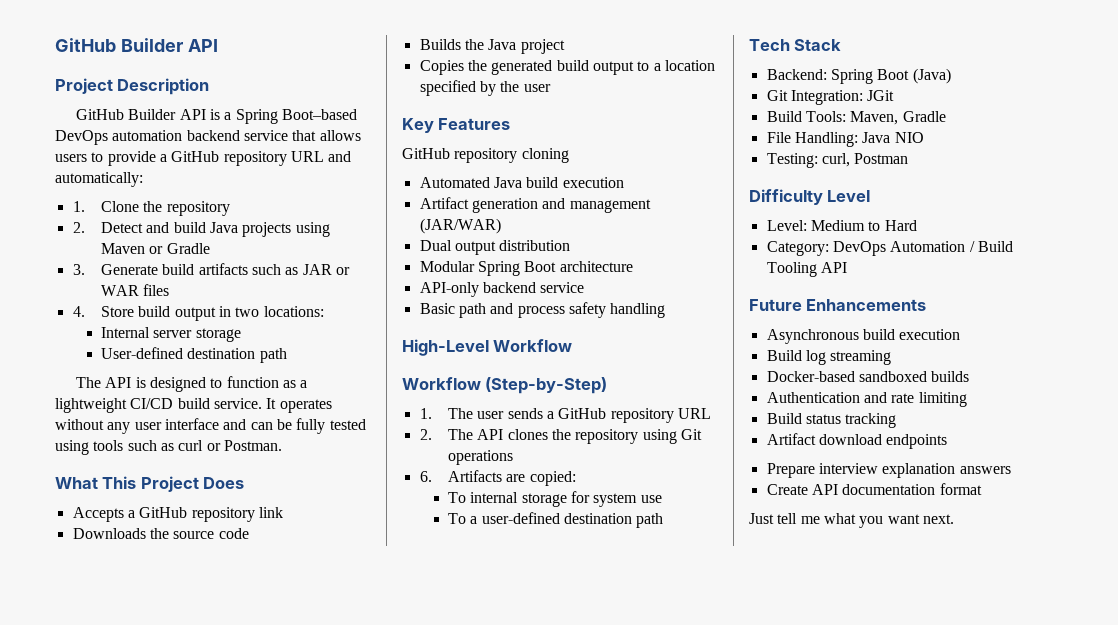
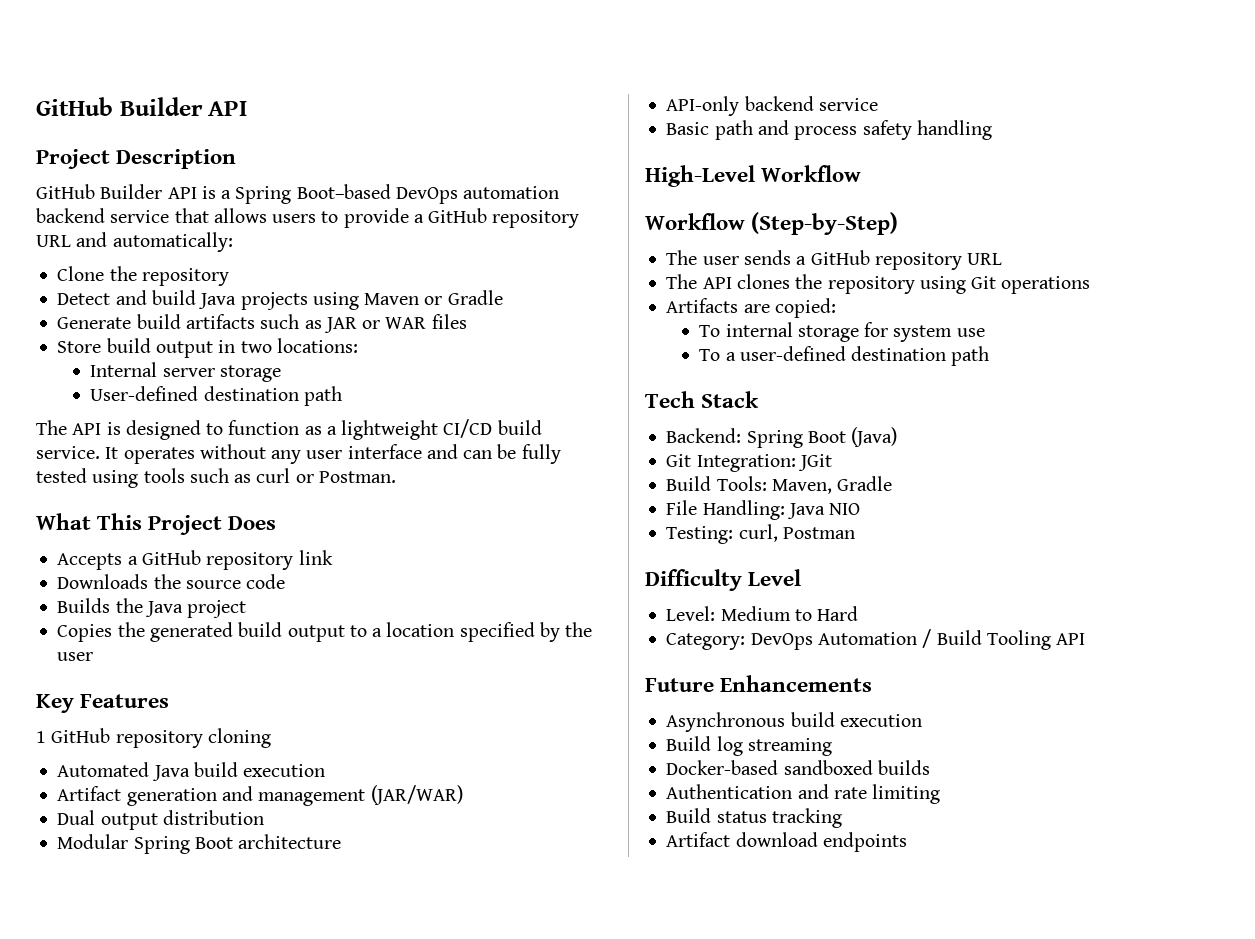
[72,201,85,212] 1. -> (233, 242) none
[72,222,85,233] 2. -> (229, 277) none
[72,264,85,275] 3. -> (503, 297) none
[72,306,85,317] 4. -> (467, 321) none
(511, 124) none -> [36,731,46,743] 1
[419,408,432,419] 1. -> (899, 223) none
[419,429,432,440] 2. -> (1003, 259) none
[419,471,432,482] 6. -> (1091, 285) none
[766,463,1011,478] [766,483,982,495] [749,513,954,528] // Prepare interview explanation answers // Create API documentation format // Just tell me what you want next. -> (907, 842) none

